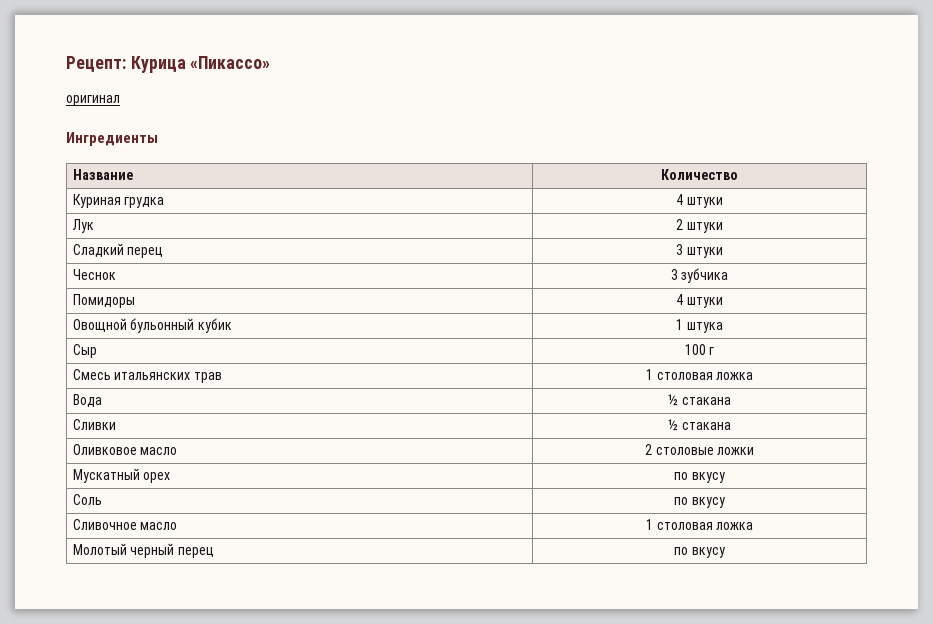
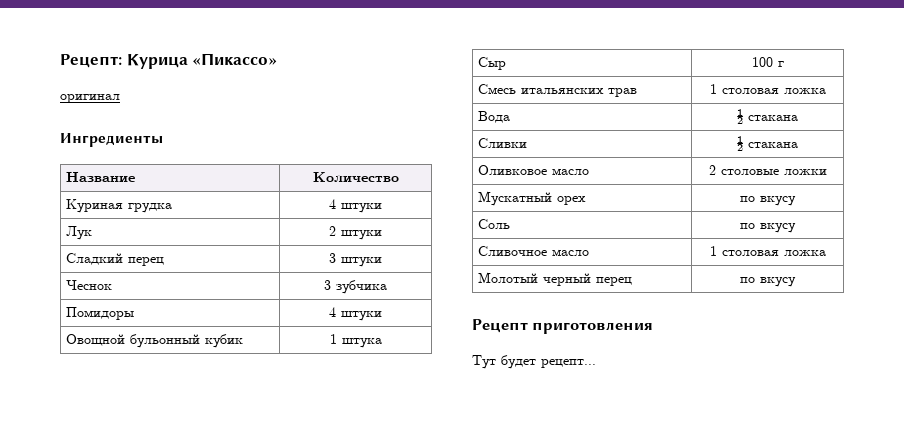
(725, 552) none -> [472,319,654,334] [472,355,596,369] // Рецепт приготовления // Тут будет рецепт...

